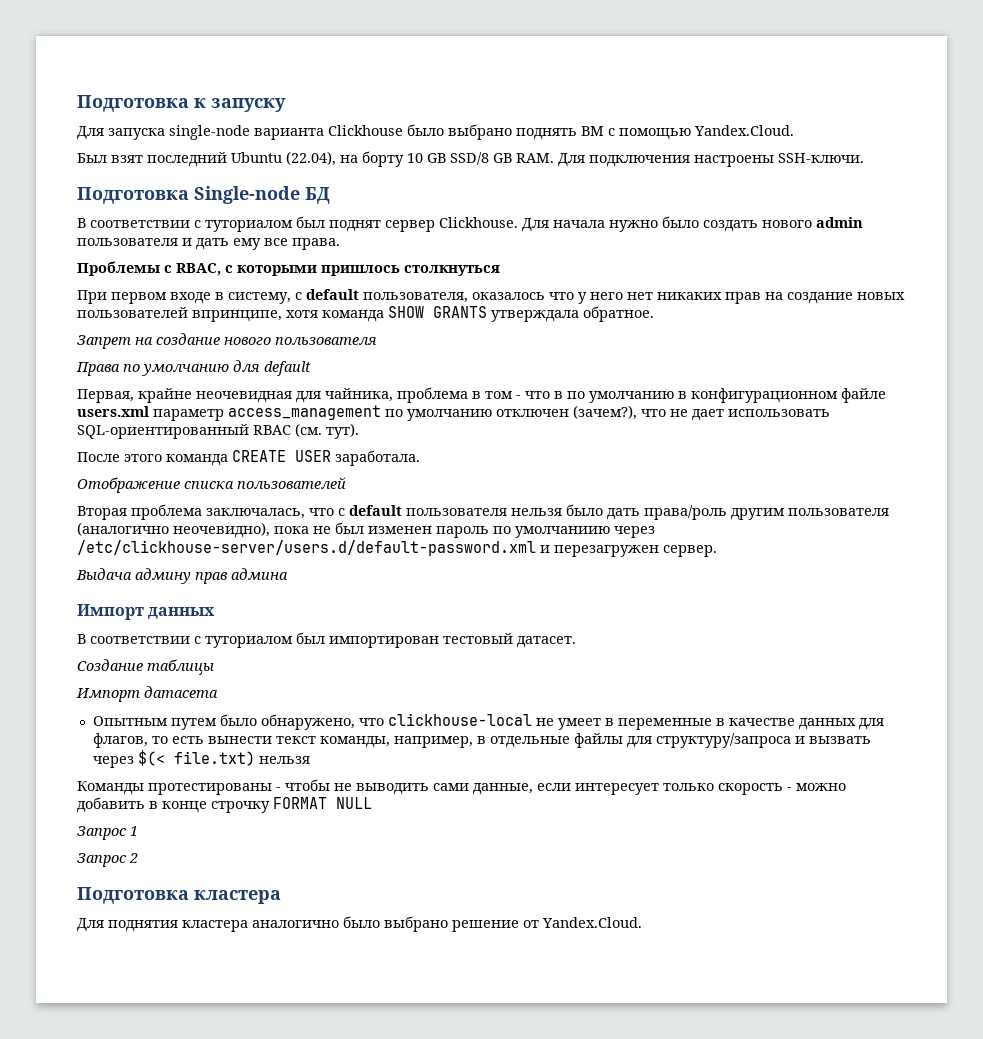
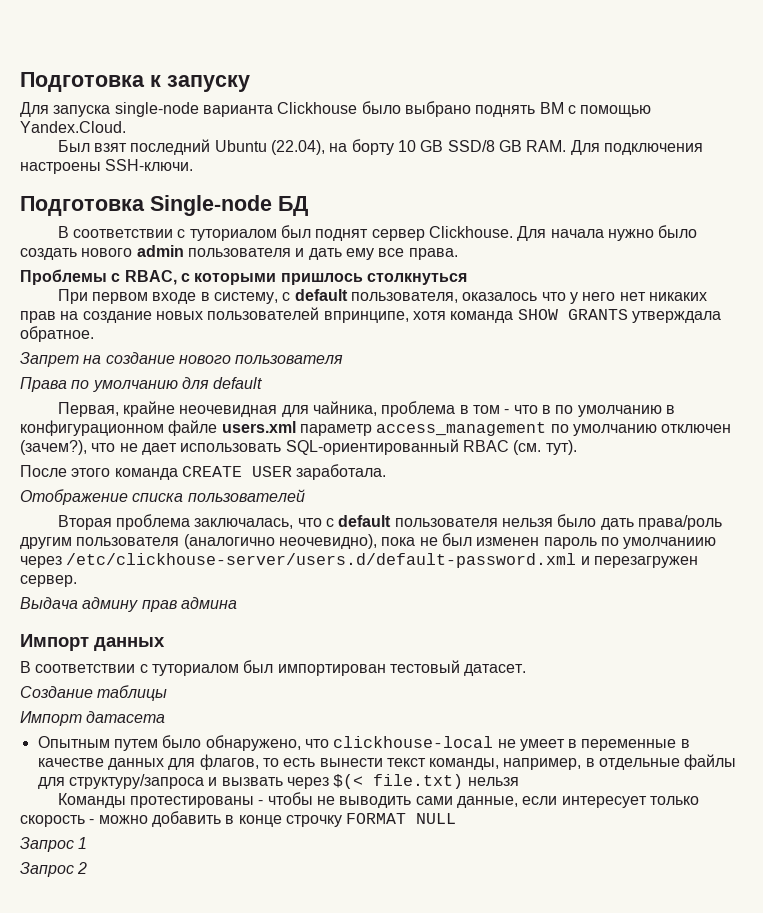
[77,887,281,904] [77,916,642,932] // Подготовка кластера // Для поднятия кластера аналогично было выбрано решение от Yandex.Cloud. -> (88, 868) none

